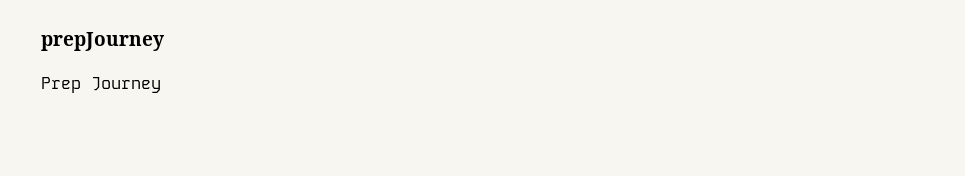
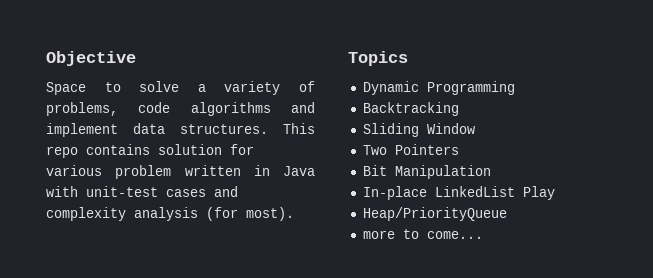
[41,32,164,51] [41,77,161,93] prepJourney // Prep Journey -> [46,51,136,66] [46,81,315,95] [46,102,315,116] [46,123,315,137] [46,144,254,158] [46,165,315,179] [46,186,238,197] [46,207,294,221] [348,51,408,66] [362,81,515,95] [362,102,459,116] [362,123,475,137] [362,144,459,155] [362,165,491,179] [362,186,555,200] [362,207,507,221] [362,229,483,239] Objective // Space to solve a variety of problems, code algorithms and implement data structures. This repo contains solution for various problem written in Java with unit-test cases and complexity analysis (for most). // Topics // Dynamic Programming // Backtracking // Sliding Window // Two Pointers // Bit Manipulation // In-place LinkedList Play // Heap/PriorityQueue // more to come...

